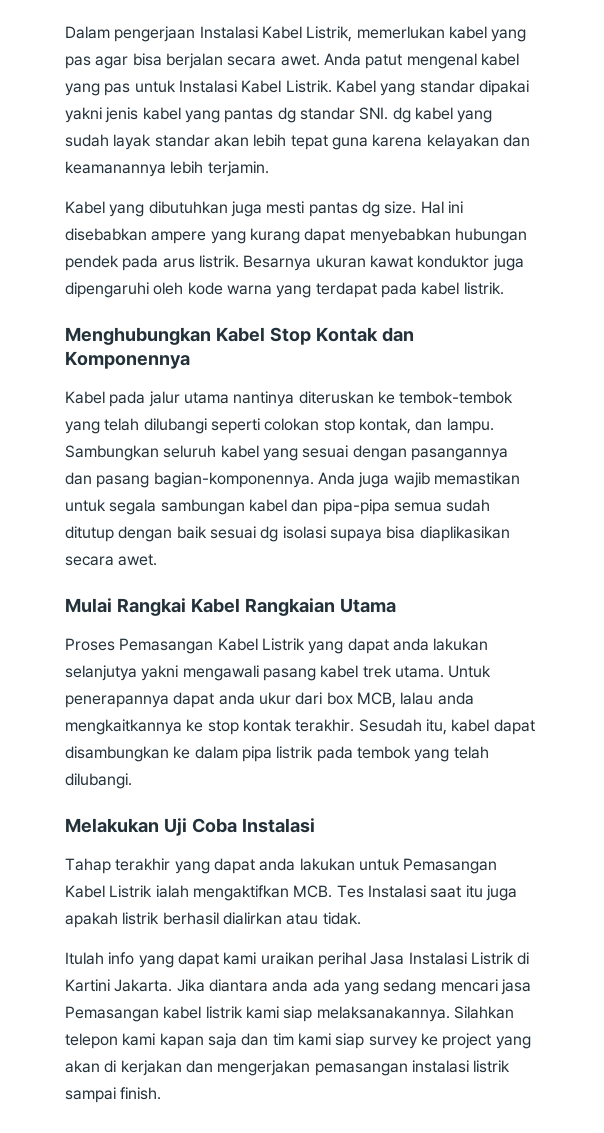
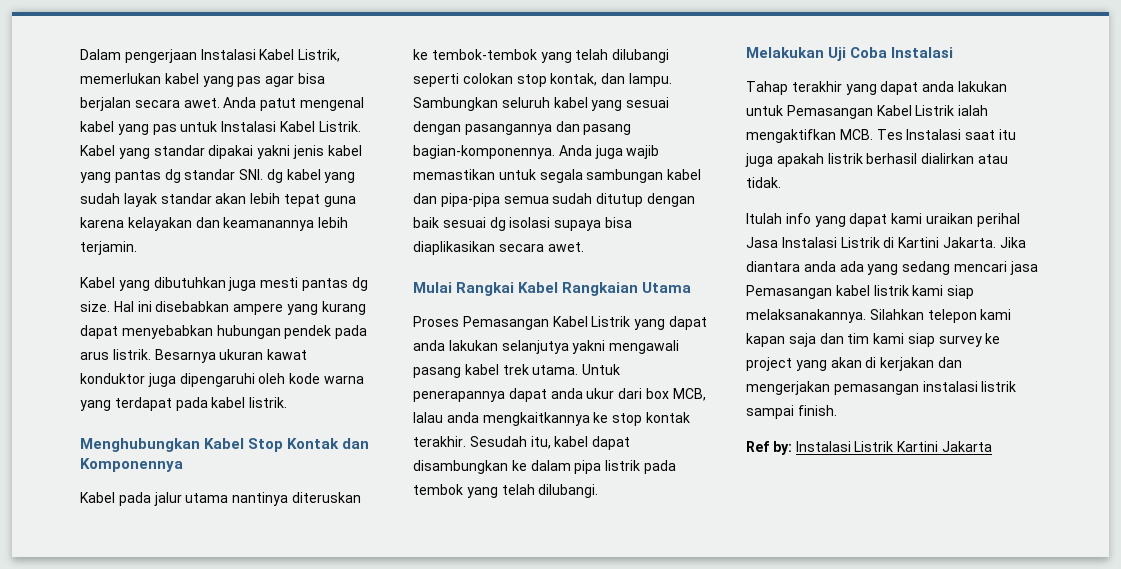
(162, 1093) none -> [746,441,992,455] // Ref by: Instalasi Listrik Kartini Jakarta

